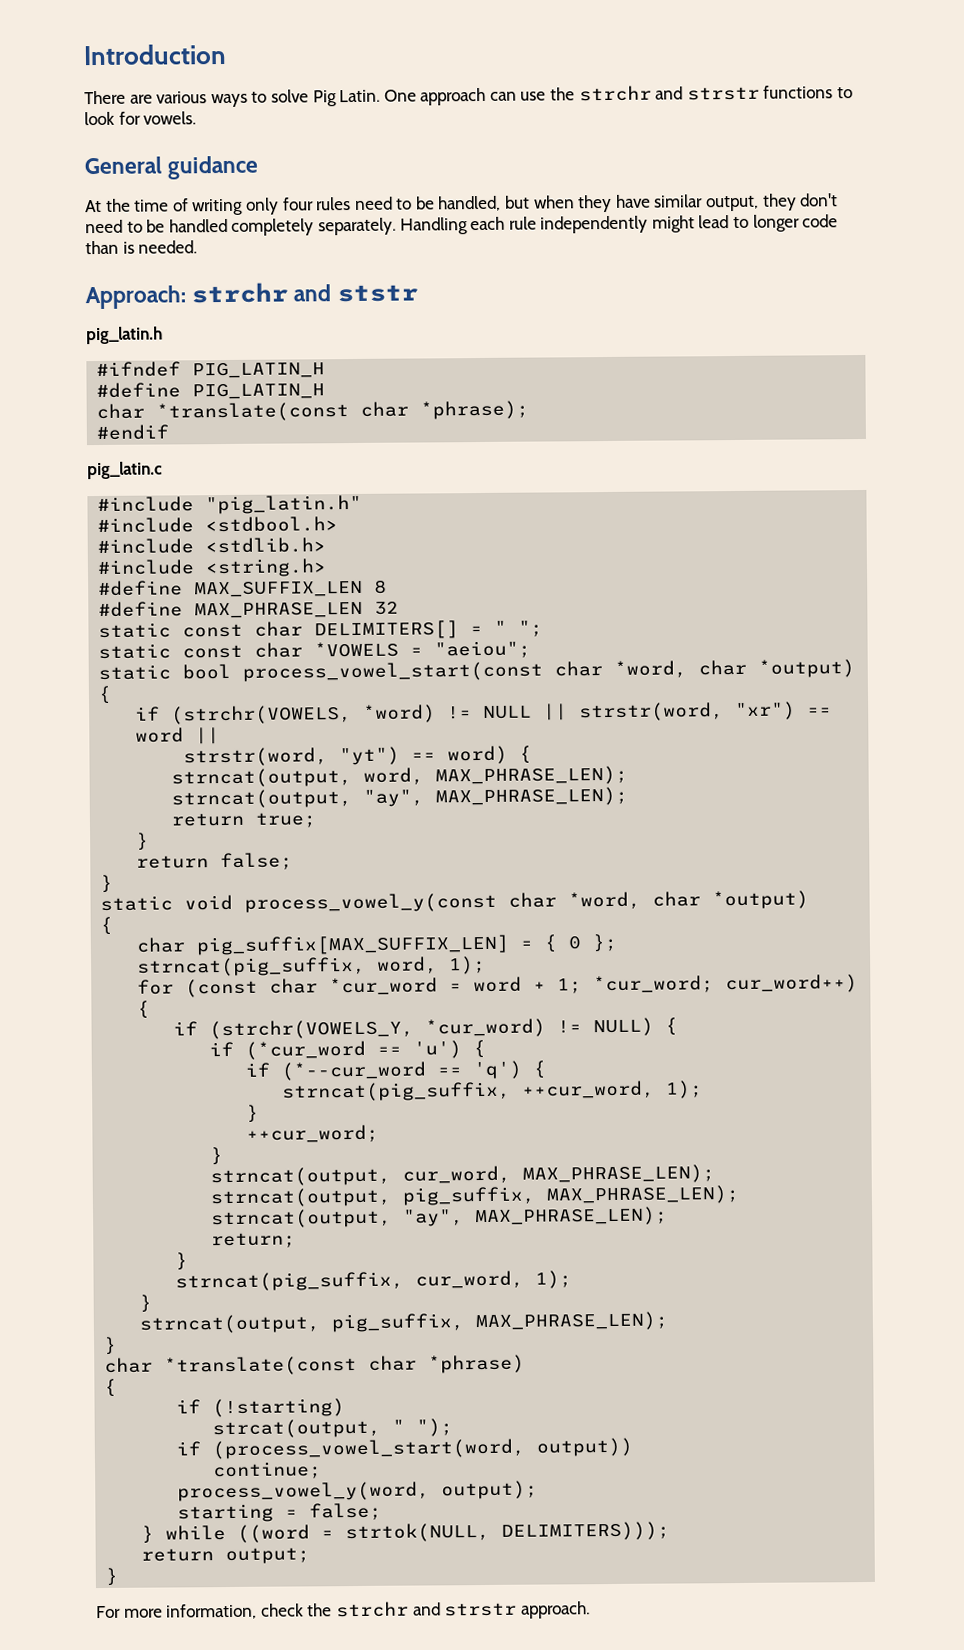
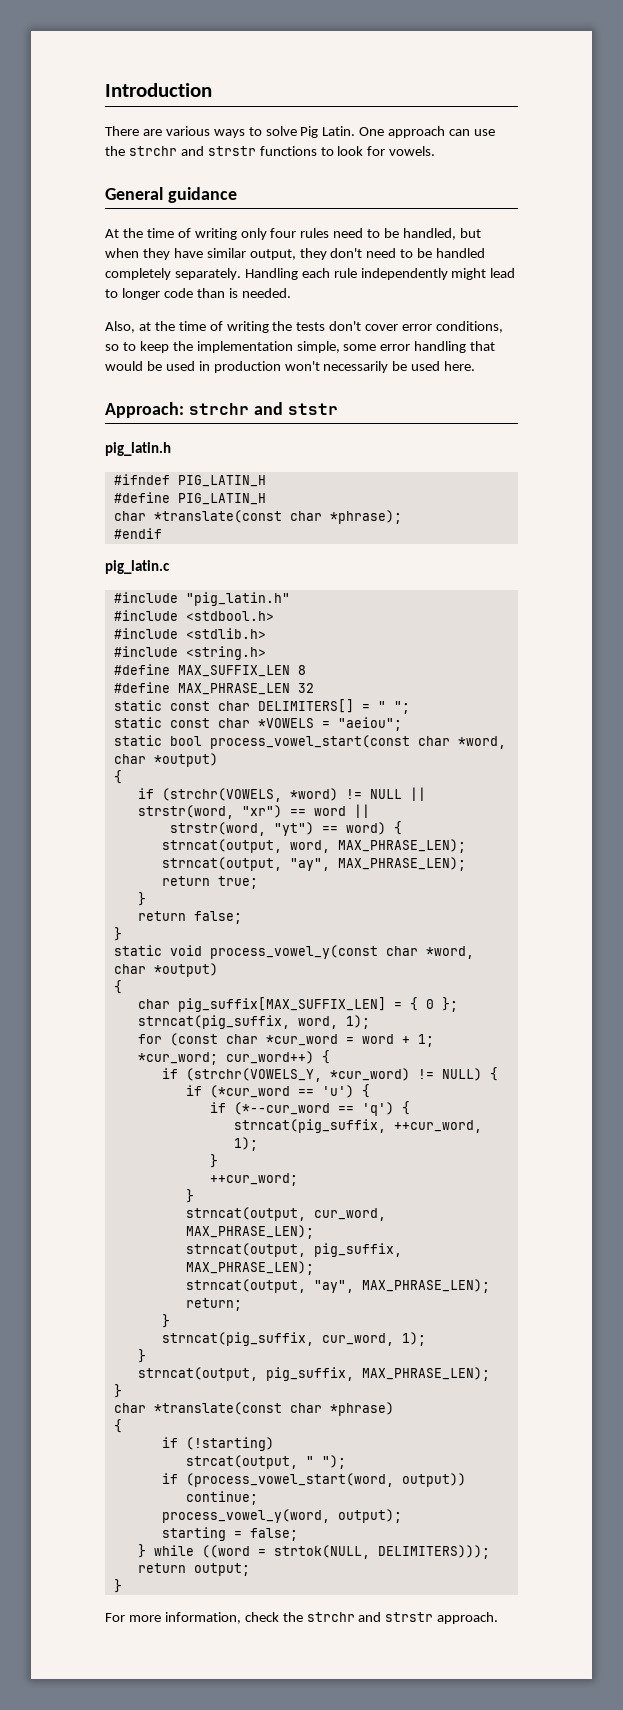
(198, 247) none -> [105,321,504,333] [105,341,496,353] [105,361,476,373] // Also, at the time of writing the tests don't cover error conditions, so to keep the implementation simple, some error handling that would be used in production won't necessarily be used here.

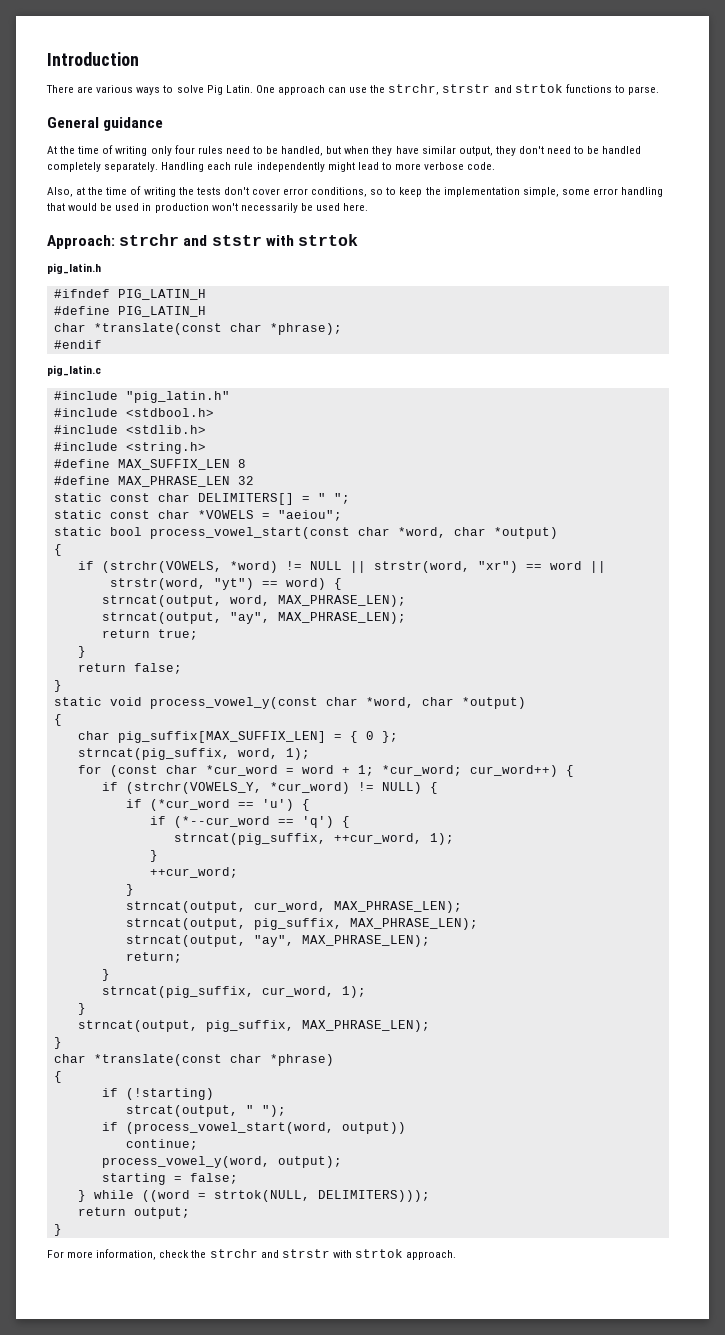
[128,146,436,156] strchr and strstr functions to look for vowels. -> [388,84,659,95] strchr, strstr and strtok functions to parse.
[121,288,291,300] longer code than is needed. -> [394,162,496,170] more verbose code.
(338, 409) none -> [265,234,358,246] with strtok
(434, 1617) none -> [332,1249,403,1258] with strtok

